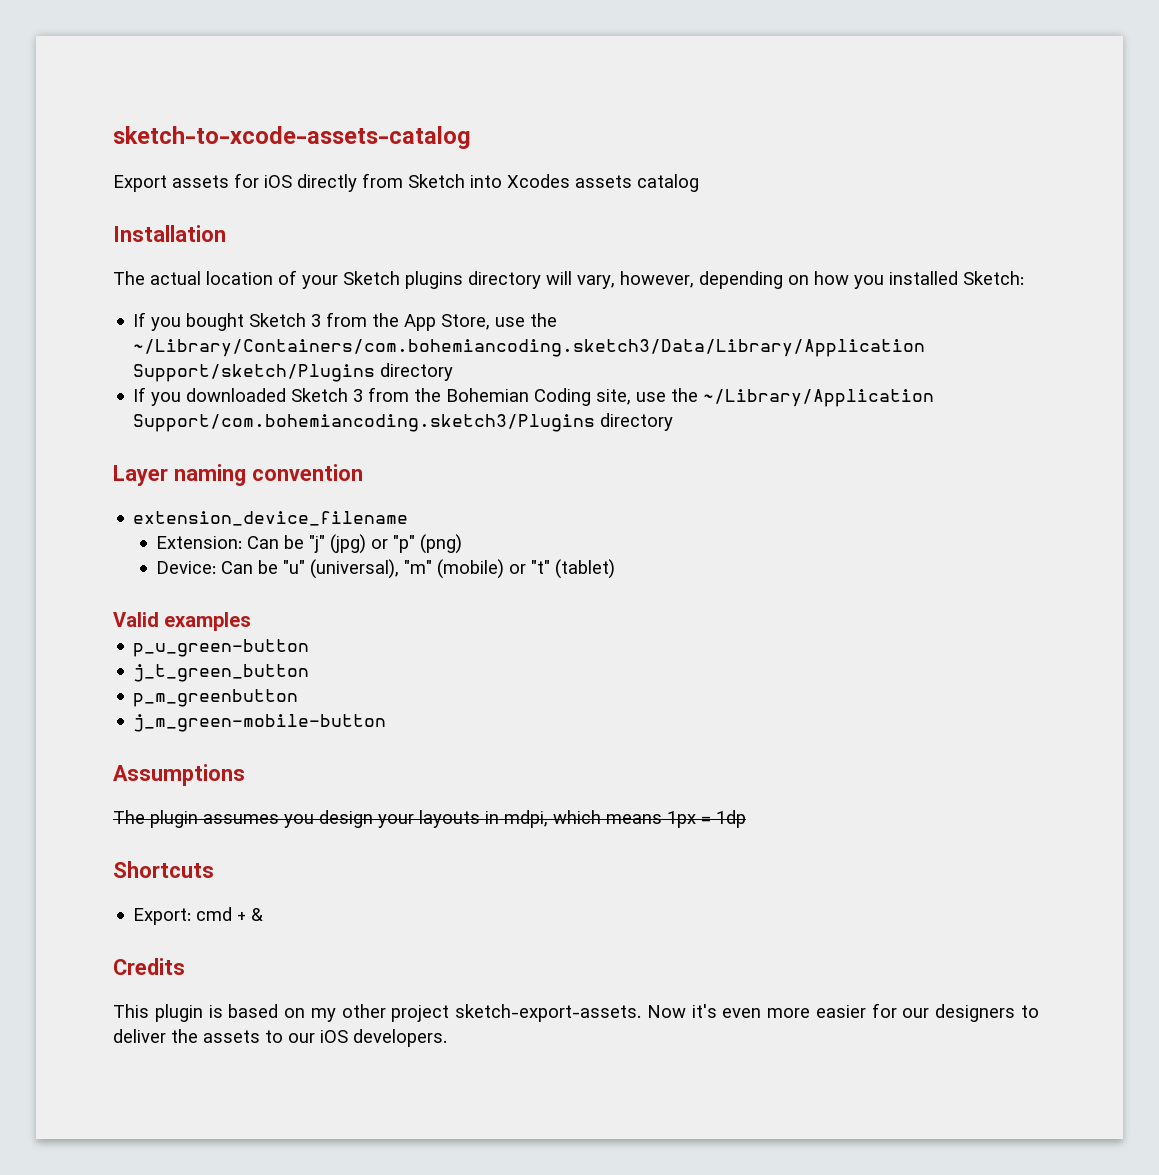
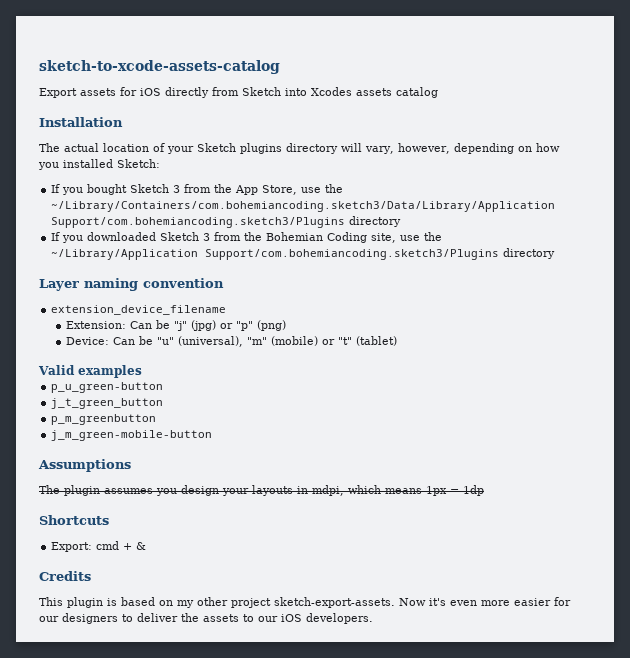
[133,364,376,382] Support/sketch/Plugins -> [51,217,346,228] Support/com.bohemiancoding.sketch3/Plugins

